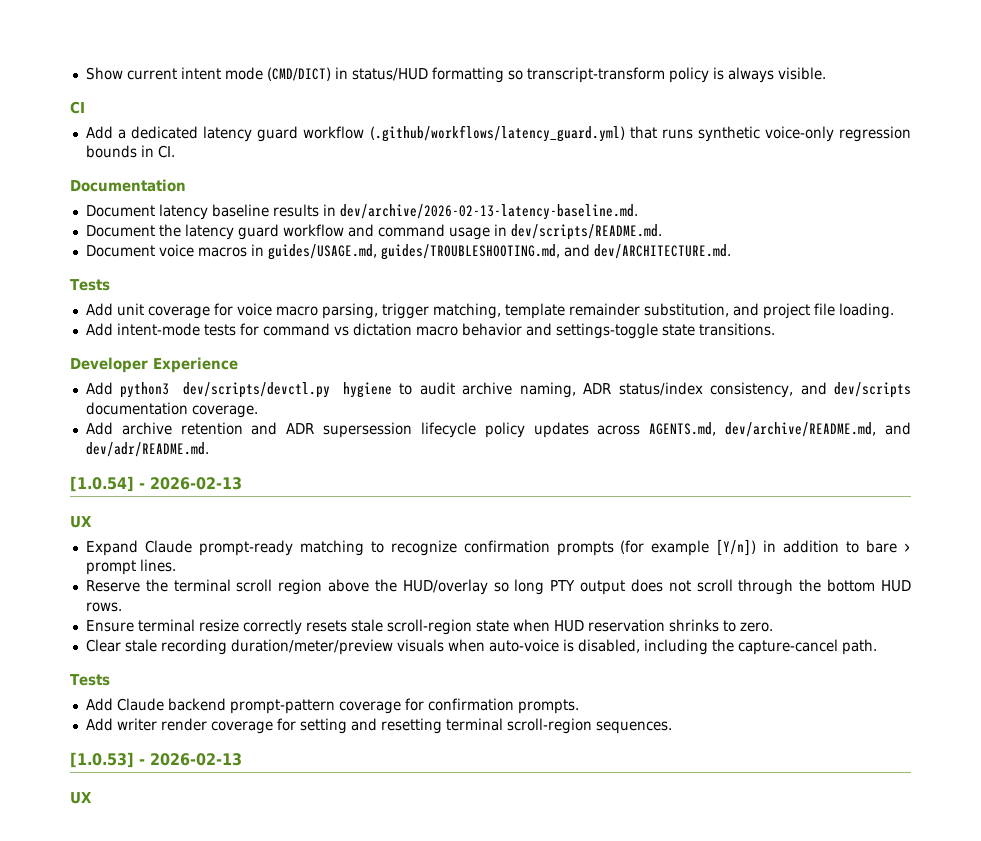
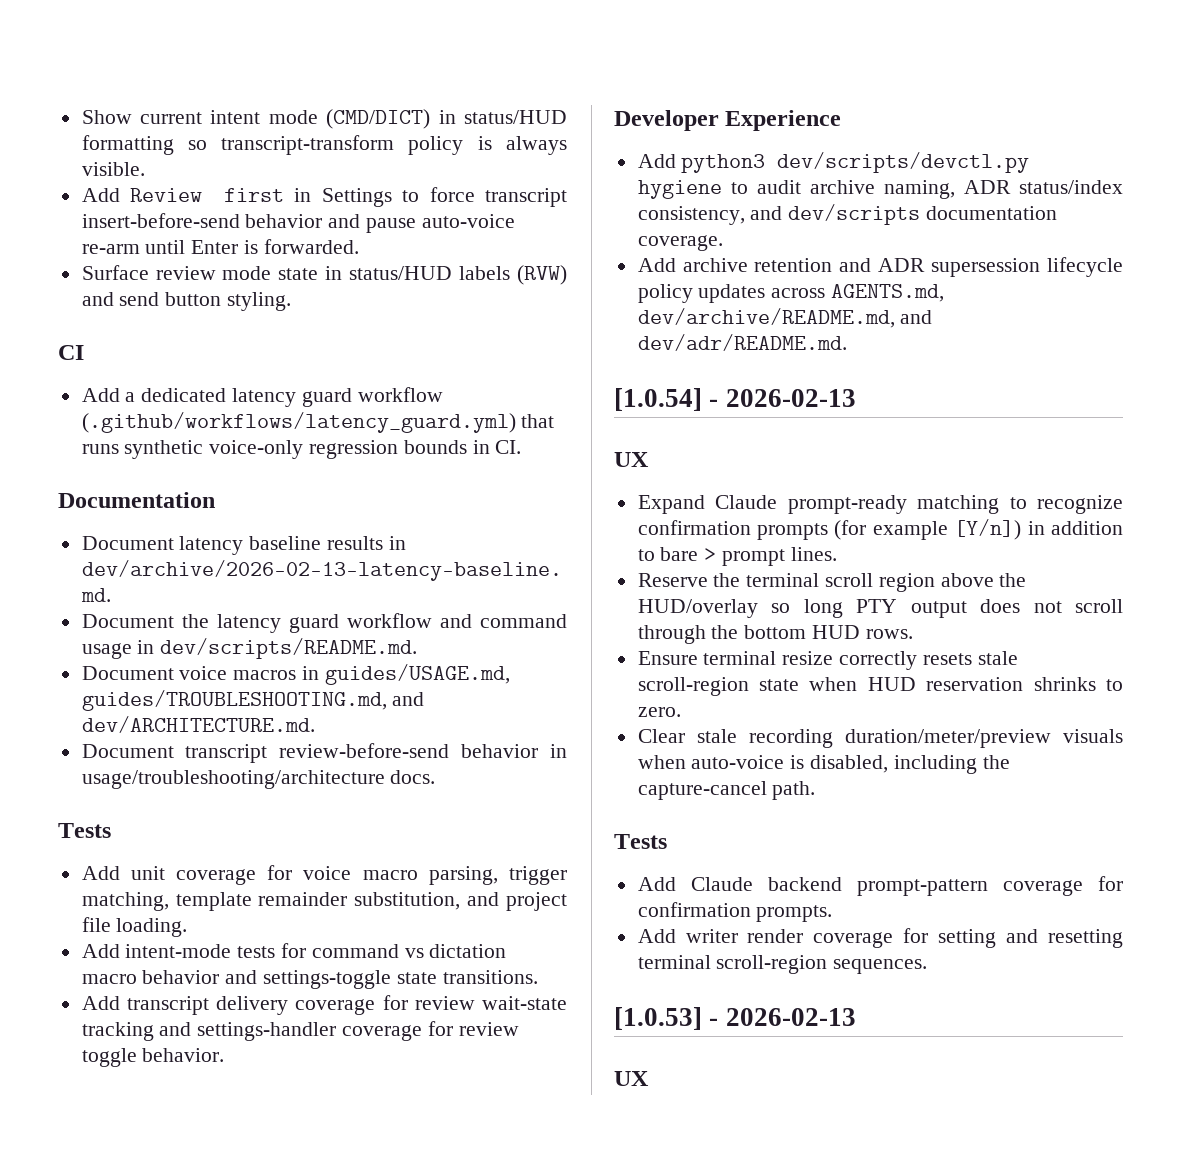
(826, 73) none -> [81,187,567,207] [81,213,515,233] [81,239,359,254] [81,265,567,285] [81,292,292,311] // Add Review first in Settings to force transcript insert-before-send behavior and pause auto-voice re-arm until Enter is forwarded. // Surface review mode state in status/HUD labels (RVW) and send button styling.
(731, 251) none -> [81,743,567,763] [81,770,436,789] // Document transcript review-before-send behavior in usage/troubleshooting/architecture docs.
(775, 329) none -> [81,995,567,1015] [81,1021,519,1041] [81,1048,225,1067] // Add transcript delivery coverage for review wait-state tracking and settings-handler coverage for review toggle behavior.

